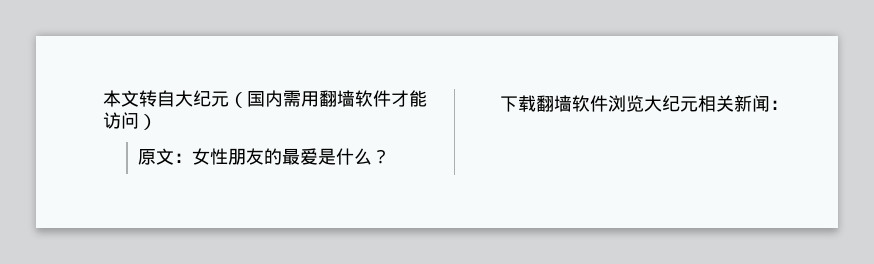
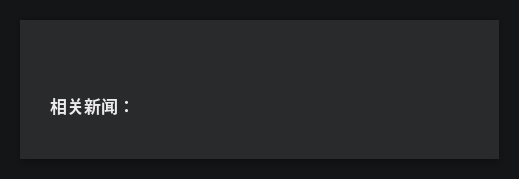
[103,90,427,108] [103,112,157,130] [137,148,390,165] [500,95,699,112] 本文转自大纪元（国内需用翻墙软件才能访问） // 原文：女性朋友的最爱是什么？ // 下载翻墙软件浏览大纪元 -> (50, 106) none

